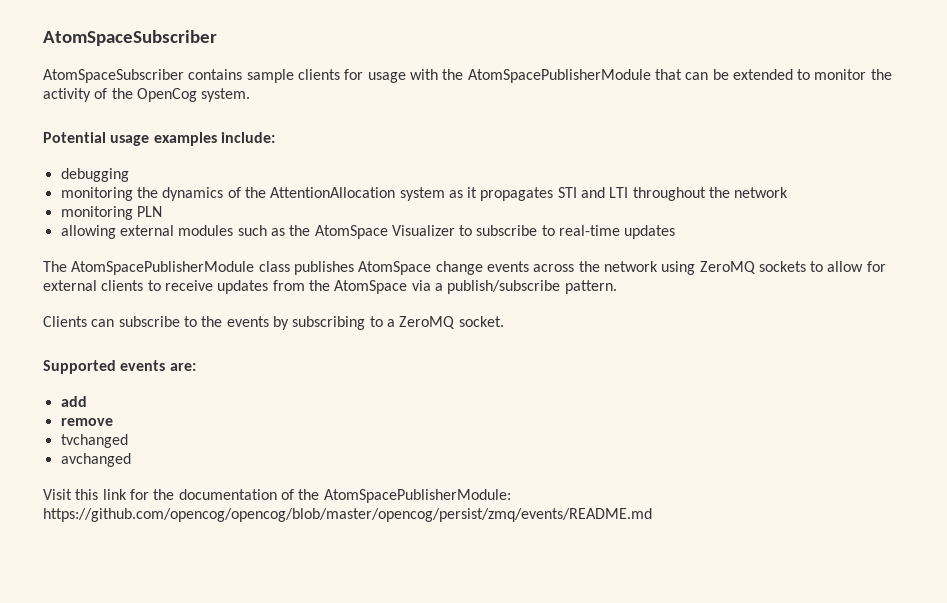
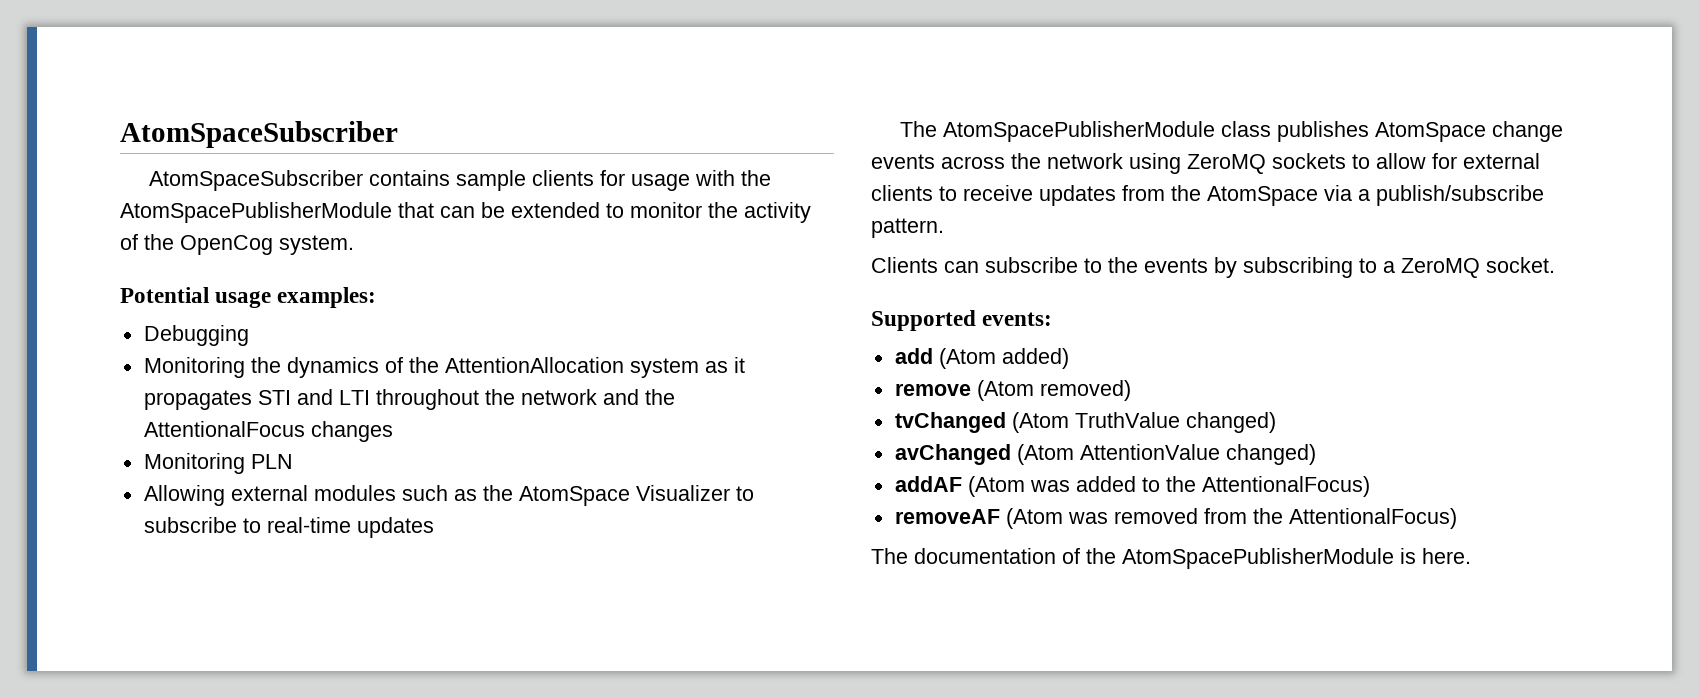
[153,132,275,146] [60,168,129,182] [60,187,133,201] examples include: // debugging // monitoring -> [277,287,377,308] [143,325,249,346] [143,357,245,378] examples: // Debugging // Monitoring
[60,206,133,220] // monitoring -> [602,389,675,405] [143,421,393,442] [143,453,245,474] and the AttentionalFocus changes // Monitoring
[60,225,116,239] allowing -> [143,485,225,506] Allowing
[120,360,196,371] events are: -> [982,312,1053,326] events:
(87, 401) none -> [938,348,1069,369] (Atom added)
[60,434,128,448] [60,453,131,467] [43,489,511,503] [43,508,652,522] // tvchanged // avchanged // Visit this link for the documentation of the AtomSpacePublisherModule: https://github.com/opencog/opencog/blob/master/opencog/persist/zmq/events/README.md -> [976,380,1131,401] [894,412,1276,433] [894,444,1316,465] [894,476,1370,497] [894,508,1457,529] [871,548,1471,569] (Atom removed) // tvChanged (Atom TruthValue changed) // avChanged (Atom AttentionValue changed) // addAF (Atom was added to the AttentionalFocus) // removeAF (Atom was removed from the AttentionalFocus) // The documentation of the AtomSpacePublisherModule is here.

